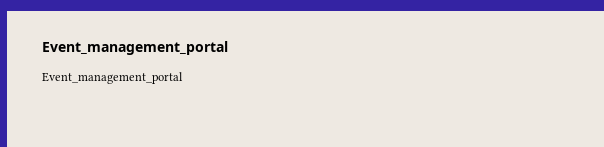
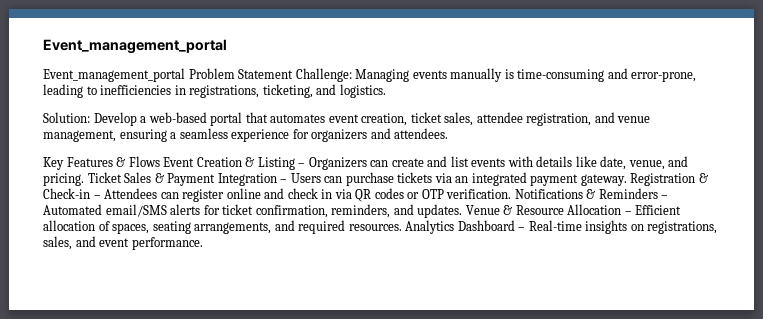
(183, 78) none -> [188,68,697,82] [43,84,386,98] [43,112,651,126] [43,128,449,142] [43,156,689,170] [43,172,708,186] [43,188,669,202] [43,204,682,218] [43,220,718,234] [43,236,203,250] Problem Statement Challenge: Managing events manually is time-consuming and error-prone, leading to inefficiencies in registrations, ticketing, and logistics. // Solution: Develop a web-based portal that automates event creation, ticket sales, attendee registration, and venue management, ensuring a seamless experience for organizers and attendees. // Key Features & Flows Event Creation & Listing – Organizers can create and list events with details like date, venue, and pricing. Ticket Sales & Payment Integration – Users can purchase tickets via an integrated payment gateway. Registration & Check-in – Attendees can register online and check in via QR codes or OTP verification. Notifications & Reminders – Automated email/SMS alerts for ticket confirmation, reminders, and updates. Venue & Resource Allocation – Efficient allocation of spaces, seating arrangements, and required resources. Analytics Dashboard – Real-time insights on registrations, sales, and event performance.

